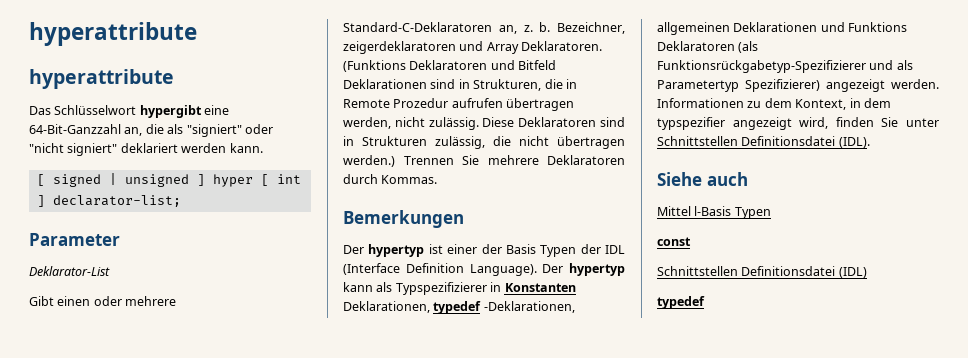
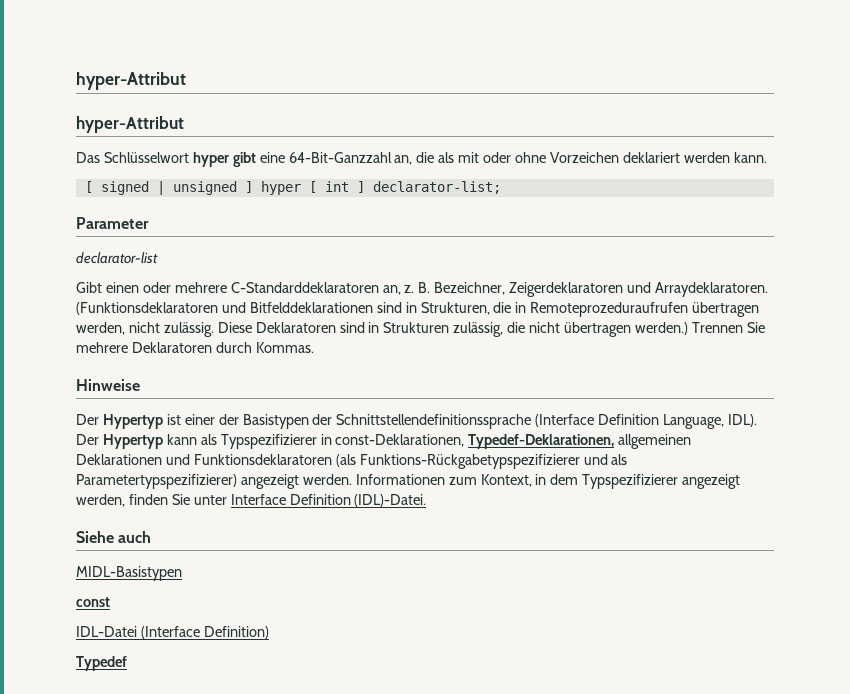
[29,22,197,46] [29,69,174,89] hyperattribute // hyperattribute -> [76,72,186,90] [76,116,184,133] hyper-Attribut // hyper-Attribut
[139,105,202,118] hypergibt -> [192,152,256,167] hyper gibt
[186,124,273,137] [29,143,118,156] "signiert" oder "nicht signiert" -> [458,152,619,163] mit oder ohne Vorzeichen
[29,266,110,276] Deklarator-List -> [76,252,158,264] declarator-list
[343,22,492,32] Standard-C-Deklaratoren -> [230,282,379,293] C-Standarddeklaratoren
[539,22,625,34] [343,41,603,54] [343,60,557,72] [343,79,427,89] b. Bezeichner, zeigerdeklaratoren und Array Deklaratoren. (Funktions Deklaratoren und Bitfeld Deklarationen -> [418,282,769,297] [76,302,373,315] B. Bezeichner, Zeigerdeklaratoren und Arraydeklaratoren. (Funktionsdeklaratoren und Bitfelddeklarationen
[343,98,503,108] Remote Prozedur aufrufen -> [530,302,689,317] Remoteprozeduraufrufen
[343,210,464,228] [343,244,425,257] Bemerkungen // Der hypertyp -> [76,379,140,391] [76,414,163,429] Hinweise // Der Hypertyp
[505,244,625,257] [343,263,625,276] [343,282,576,295] [343,301,575,314] [657,22,908,35] [657,41,759,53] [657,60,913,73] [657,79,820,92] Basis Typen der IDL (Interface Definition Language). Der hypertyp kann als Typspezifizierer in Konstanten Deklarationen, typedef -Deklarationen, allgemeinen Deklarationen und Funktions Deklaratoren (als Funktionsrückgabetyp-Spezifizierer und als Parametertyp Spezifizierer) -> [242,414,758,429] [76,434,692,449] [76,454,628,469] [76,474,237,489] Basistypen der Schnittstellendefinitionssprache (Interface Definition Language, IDL). Der Hypertyp kann als Typspezifizierer in const-Deklarationen, Typedef-Deklarationen, allgemeinen Deklarationen und Funktionsdeklaratoren (als Funktions-Rückgabetypspezifizierer und als Parametertypspezifizierer)
[747,98,792,108] zu dem -> [448,477,477,485] zum
[657,117,939,130] [657,136,870,148] [657,172,748,186] [657,206,771,219] [657,237,691,246] [657,266,867,278] [657,296,705,309] typspezifier angezeigt wird, finden Sie unter Schnittstellen Definitionsdatei (IDL). // Siehe auch // Mittel l-Basis Typen // const // Schnittstellen Definitionsdatei (IDL) // typedef -> [582,474,741,489] [76,494,427,507] [76,531,152,543] [76,566,182,581] [76,597,110,607] [76,626,269,639] [76,656,127,671] Typspezifizierer angezeigt werden, finden Sie unter Interface Definition (IDL)-Datei. // Siehe auch // MIDL-Basistypen // const // IDL-Datei (Interface Definition) // Typedef

